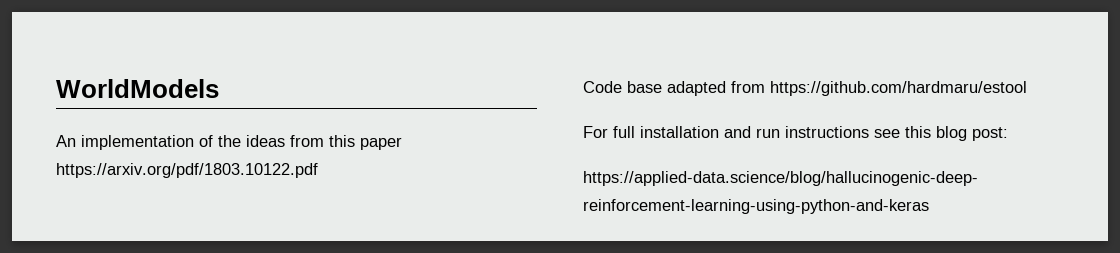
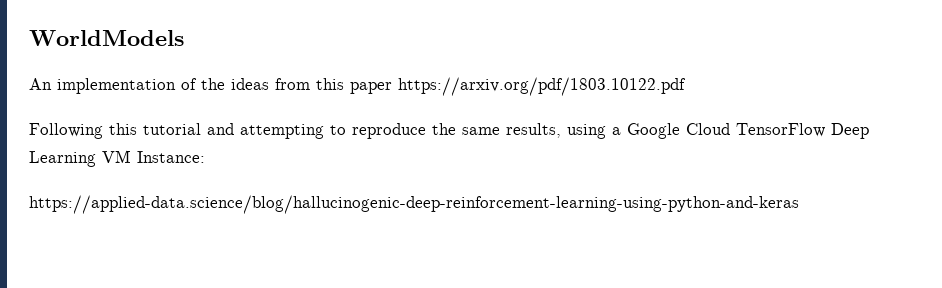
[583,81,1027,96] [583,126,1008,141] Code base adapted from https://github.com/hardmaru/estool // For full installation and run instructions see this blog post: -> [29,123,869,139] [29,150,205,167] Following this tutorial and attempting to reproduce the same results, using a Google Cloud TensorFlow Deep Learning VM Instance:

